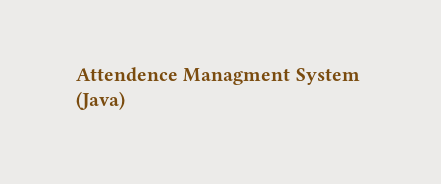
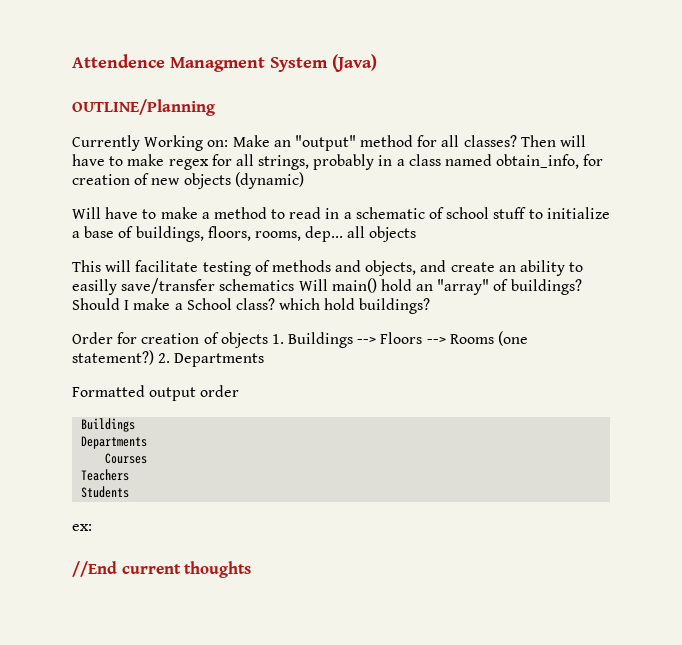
(125, 100) none -> [72,99,215,116] [72,135,587,151] [72,154,604,170] [72,172,304,189] [72,207,610,219] [72,226,417,242] [72,260,584,276] [72,278,582,295] [72,298,431,314] [72,331,529,348] [72,350,265,367] [72,385,240,401] [81,418,136,432] [81,436,148,449] [105,453,148,464] [81,469,130,481] [81,486,130,498] [72,524,92,531] [72,561,252,578] // OUTLINE/Planning // Currently Working on: Make an "output" method for all classes? Then will have to make regex for all strings, probably in a class named obtain_info, for creation of new objects (dynamic) // Will have to make a method to read in a schematic of school stuff to initialize a base of buildings, floors, rooms, dep... all objects // This will facilitate testing of methods and objects, and create an ability to easilly save/transfer schematics Will main() hold an "array" of buildings? Should I make a School class? which hold buildings? // Order for creation of objects 1. Buildings --> Floors --> Rooms (one statement?) 2. Departments // Formatted output order // Buildings // Departments // Courses // Teachers // Students // ex: // //End current thoughts

